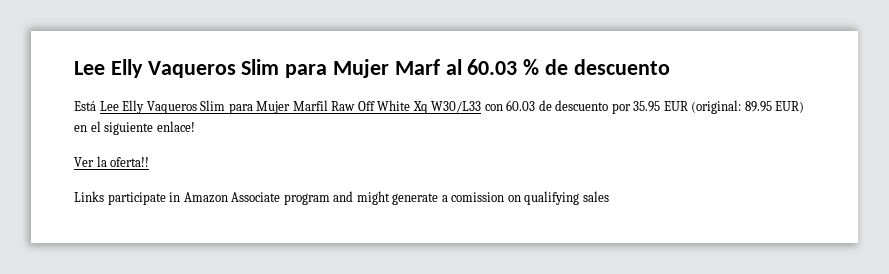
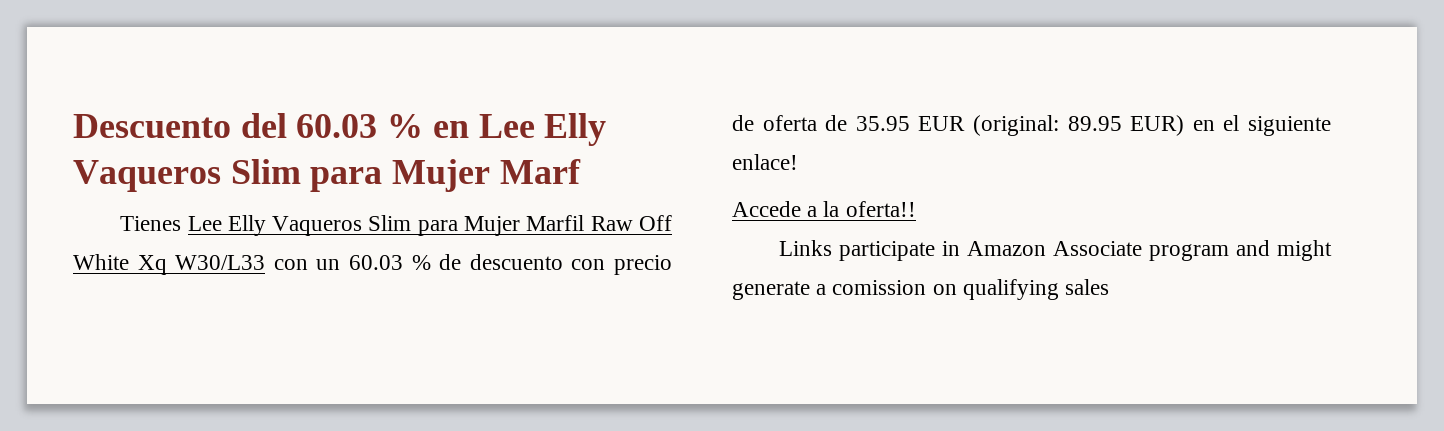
(74, 68) none -> [73,113,469,138] Descuento del 60.03 % en
[445,59,670,75] [74,101,96,111] al 60.03 % de descuento // Está -> [120,216,182,231] // Tienes
[506,100,631,114] 60.03 de descuento por -> [316,254,673,275] [732,115,848,131] un 60.03 % de descuento con precio de oferta de
[74,157,94,167] Ver -> [732,201,818,217] Accede a

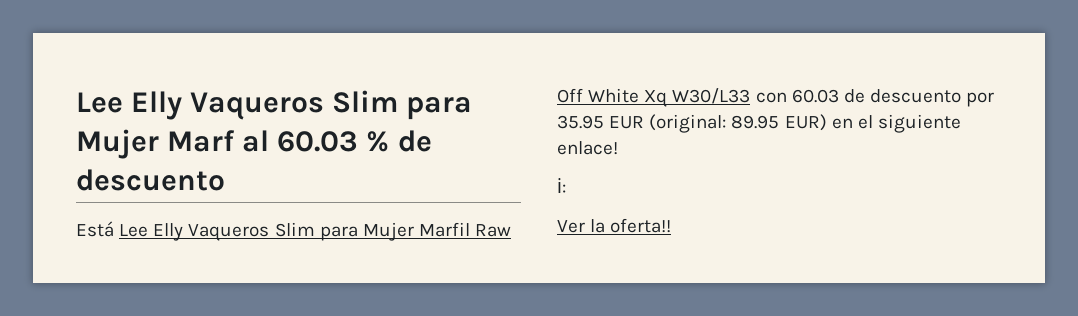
[73,113,469,138] Descuento del 60.03 % en -> (76, 102) none
[120,216,182,231] // Tienes -> [242,130,432,152] [76,169,225,191] [76,221,114,237] al 60.03 % de descuento // Está
[316,254,673,275] [732,115,848,131] un 60.03 % de descuento con precio de oferta de -> [791,89,995,107] 60.03 de descuento por
[732,201,818,217] Accede a -> [557,178,566,193] [557,220,585,233] ℹ: // Ver
[779,240,1332,261] [732,279,1110,300] // Links participate in Amazon Associate program and might generate a comission on qualifying sales -> (672, 225) none

